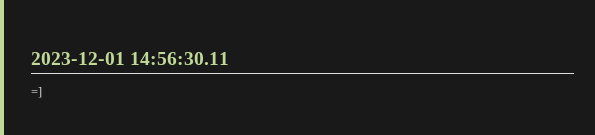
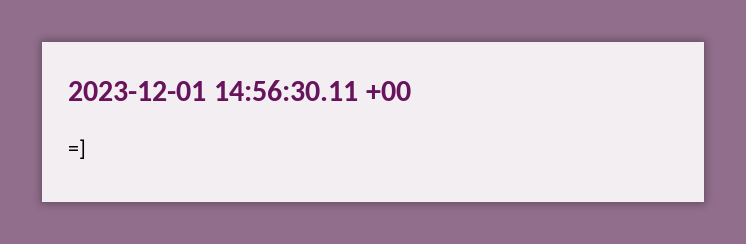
(230, 58) none -> [365,81,411,101] +00

